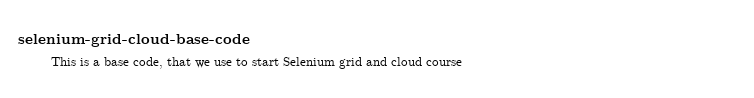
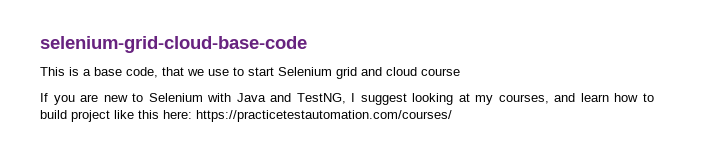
(462, 63) none -> [40,93,654,105] [40,110,452,122] // If you are new to Selenium with Java and TestNG, I suggest looking at my courses, and learn how to build project like this here: https://practicetestautomation.com/courses/

